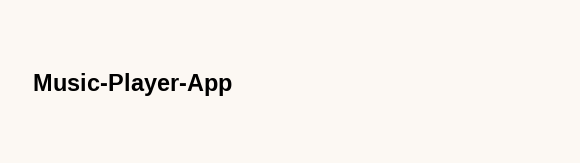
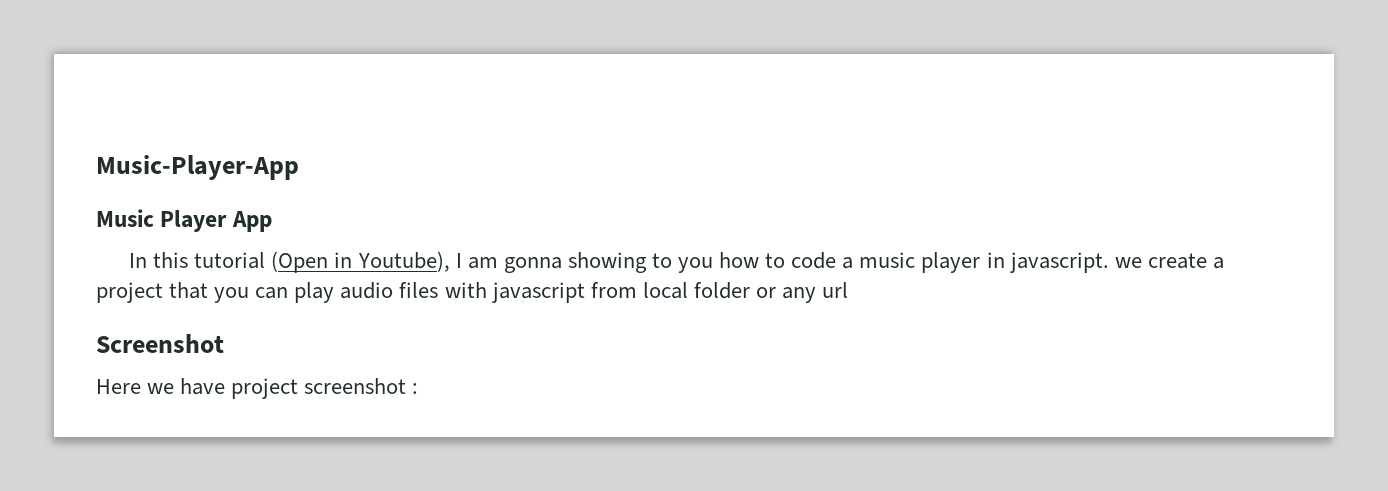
(232, 84) none -> [96,209,272,232] [129,251,1224,273] [96,282,849,303] [96,334,224,353] [96,378,419,399] // Music Player App // In this tutorial (Open in Youtube), I am gonna showing to you how to code a music player in javascript. we create a project that you can play audio files with javascript from local folder or any url // Screenshot // Here we have project screenshot :

